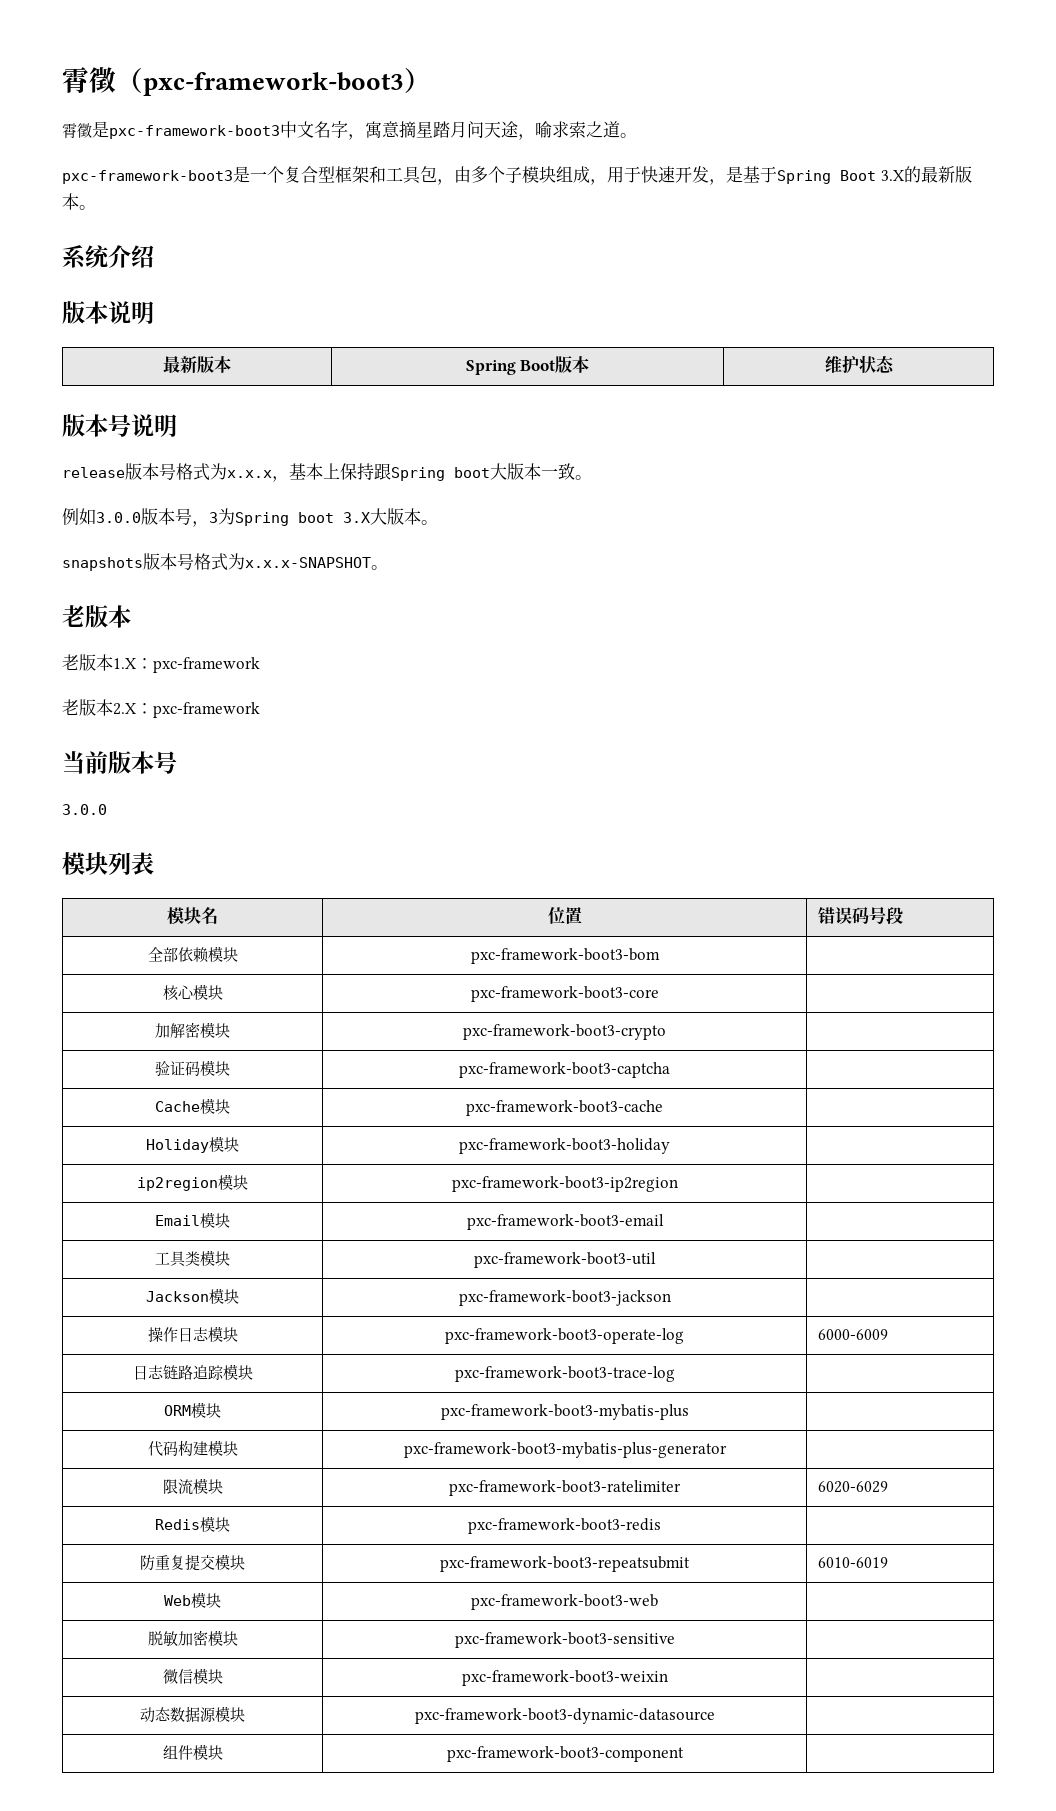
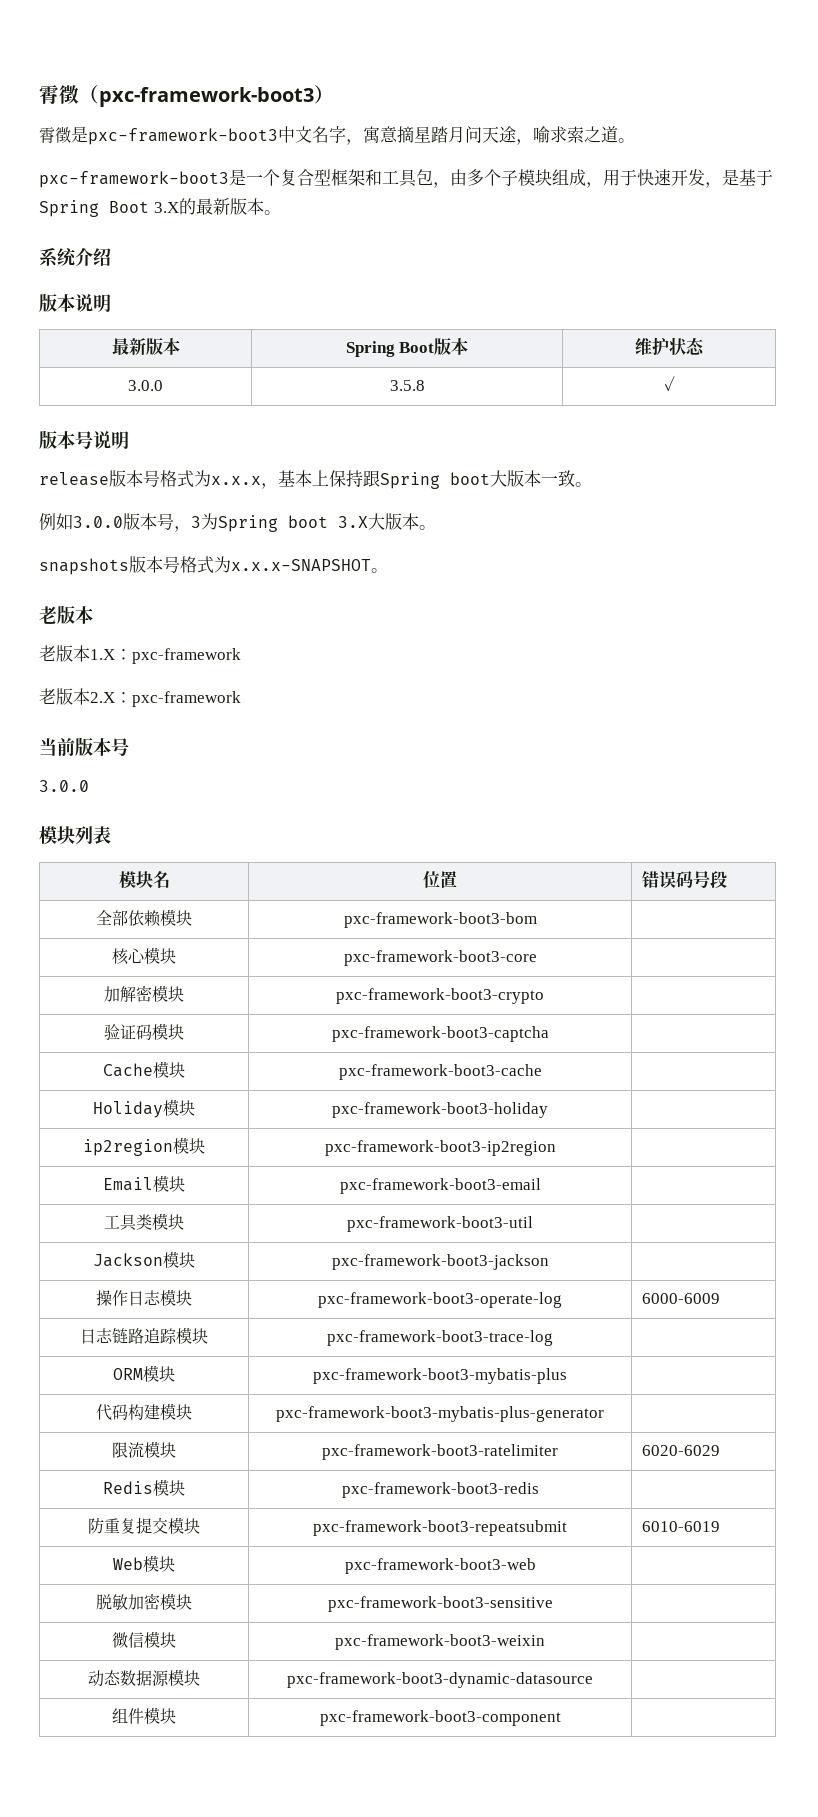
(895, 364) none -> [128,380,163,391] [389,380,425,391] [663,376,675,391] // 3.0.0 | 3.5.8 | ✓

